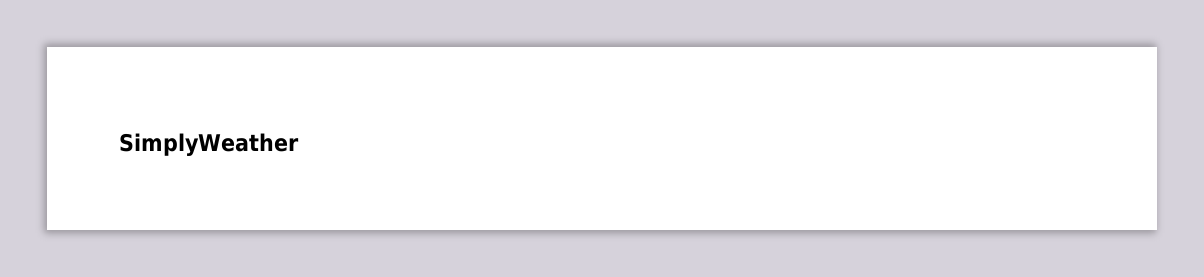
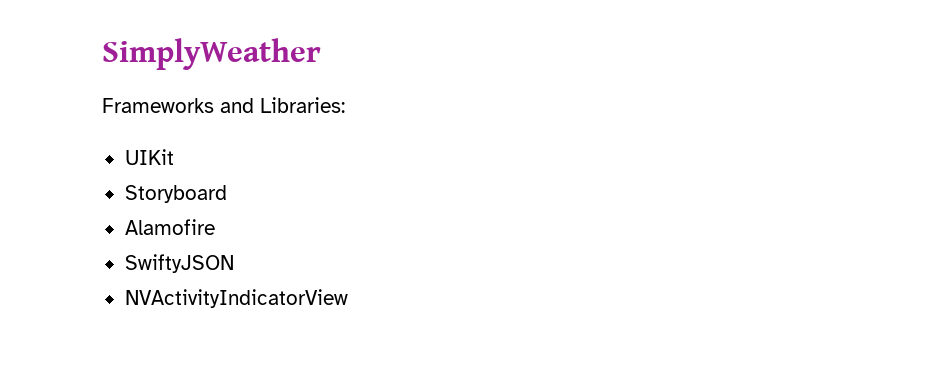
(299, 144) none -> [102,97,345,113] [124,149,174,165] [124,185,227,203] [124,219,215,235] [124,254,234,273] [124,289,348,308] // Frameworks and Libraries: // UIKit // Storyboard // Alamofire // SwiftyJSON // NVActivityIndicatorView

